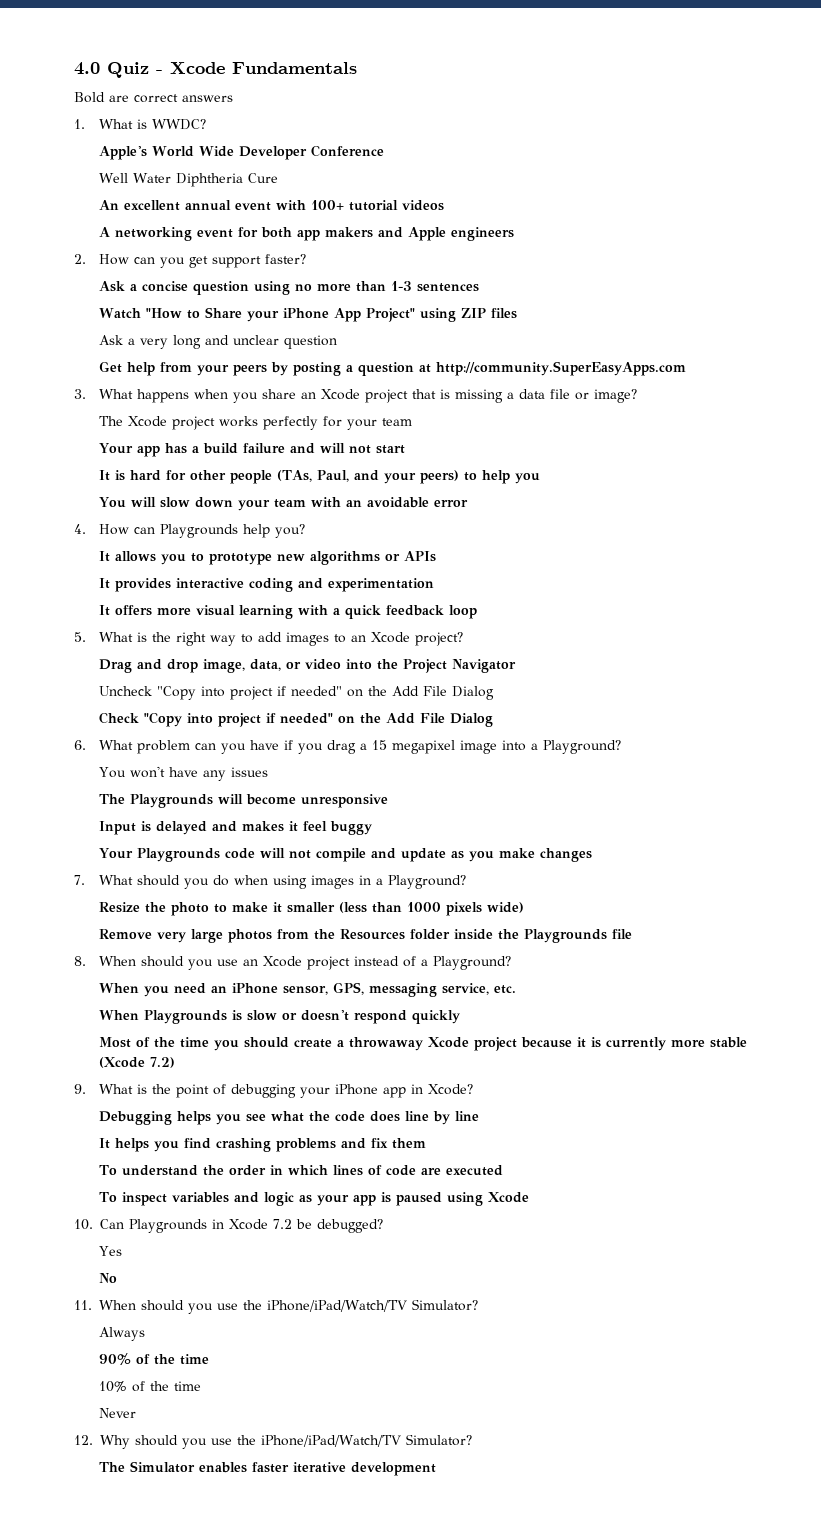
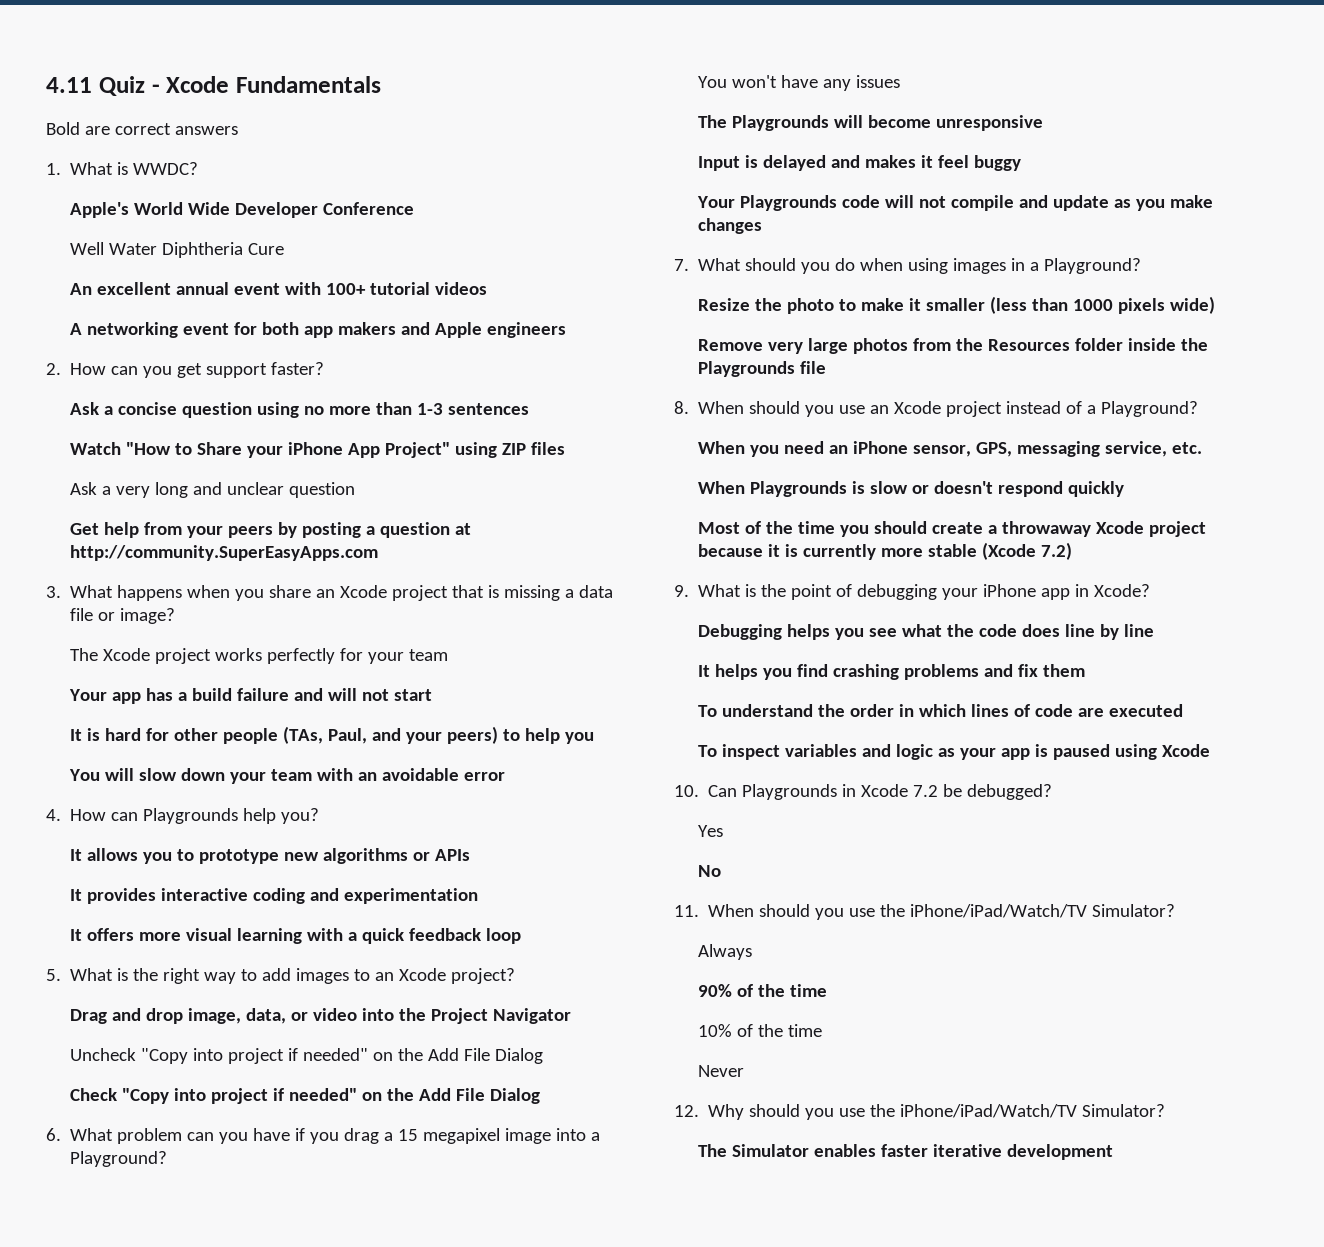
[74,62,100,75] 4.0 -> [46,77,92,93] 4.11

